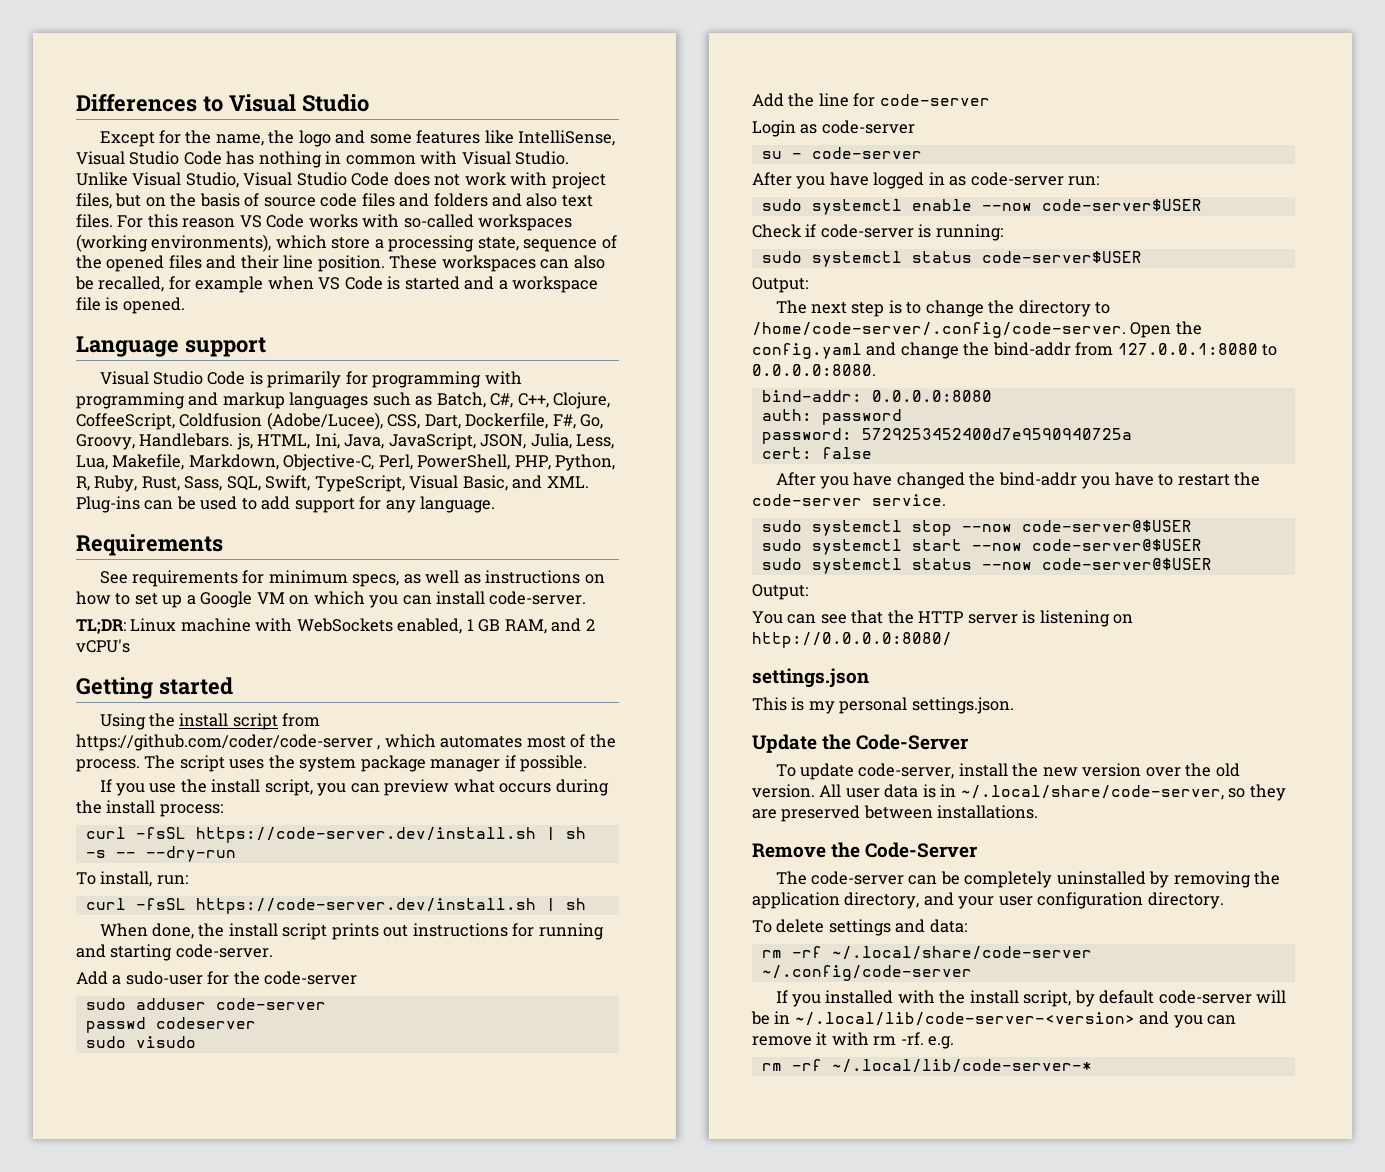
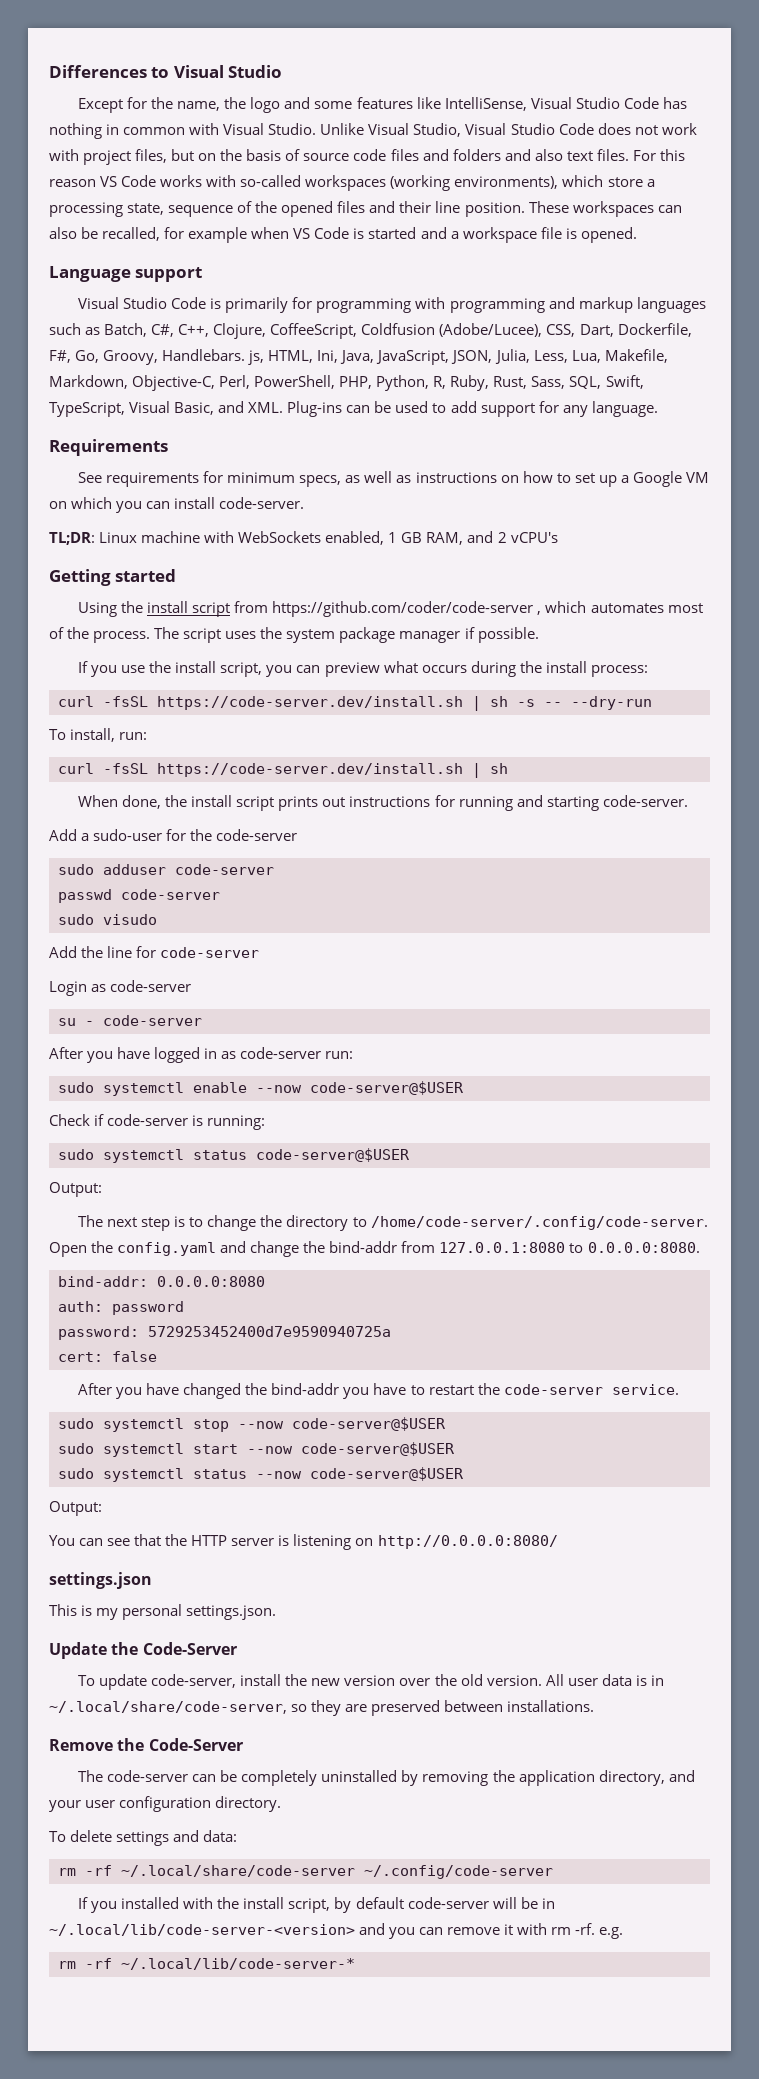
[155,1017,256,1029] codeserver -> [121,889,220,900] code-server
[1041,199,1202,211] code-server$USER -> [310,1081,464,1095] code-server@$USER
[981,251,1142,263] code-server$USER -> [256,1148,410,1162] code-server@$USER

